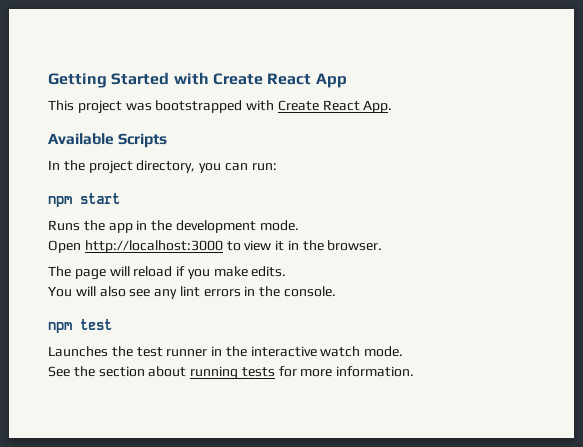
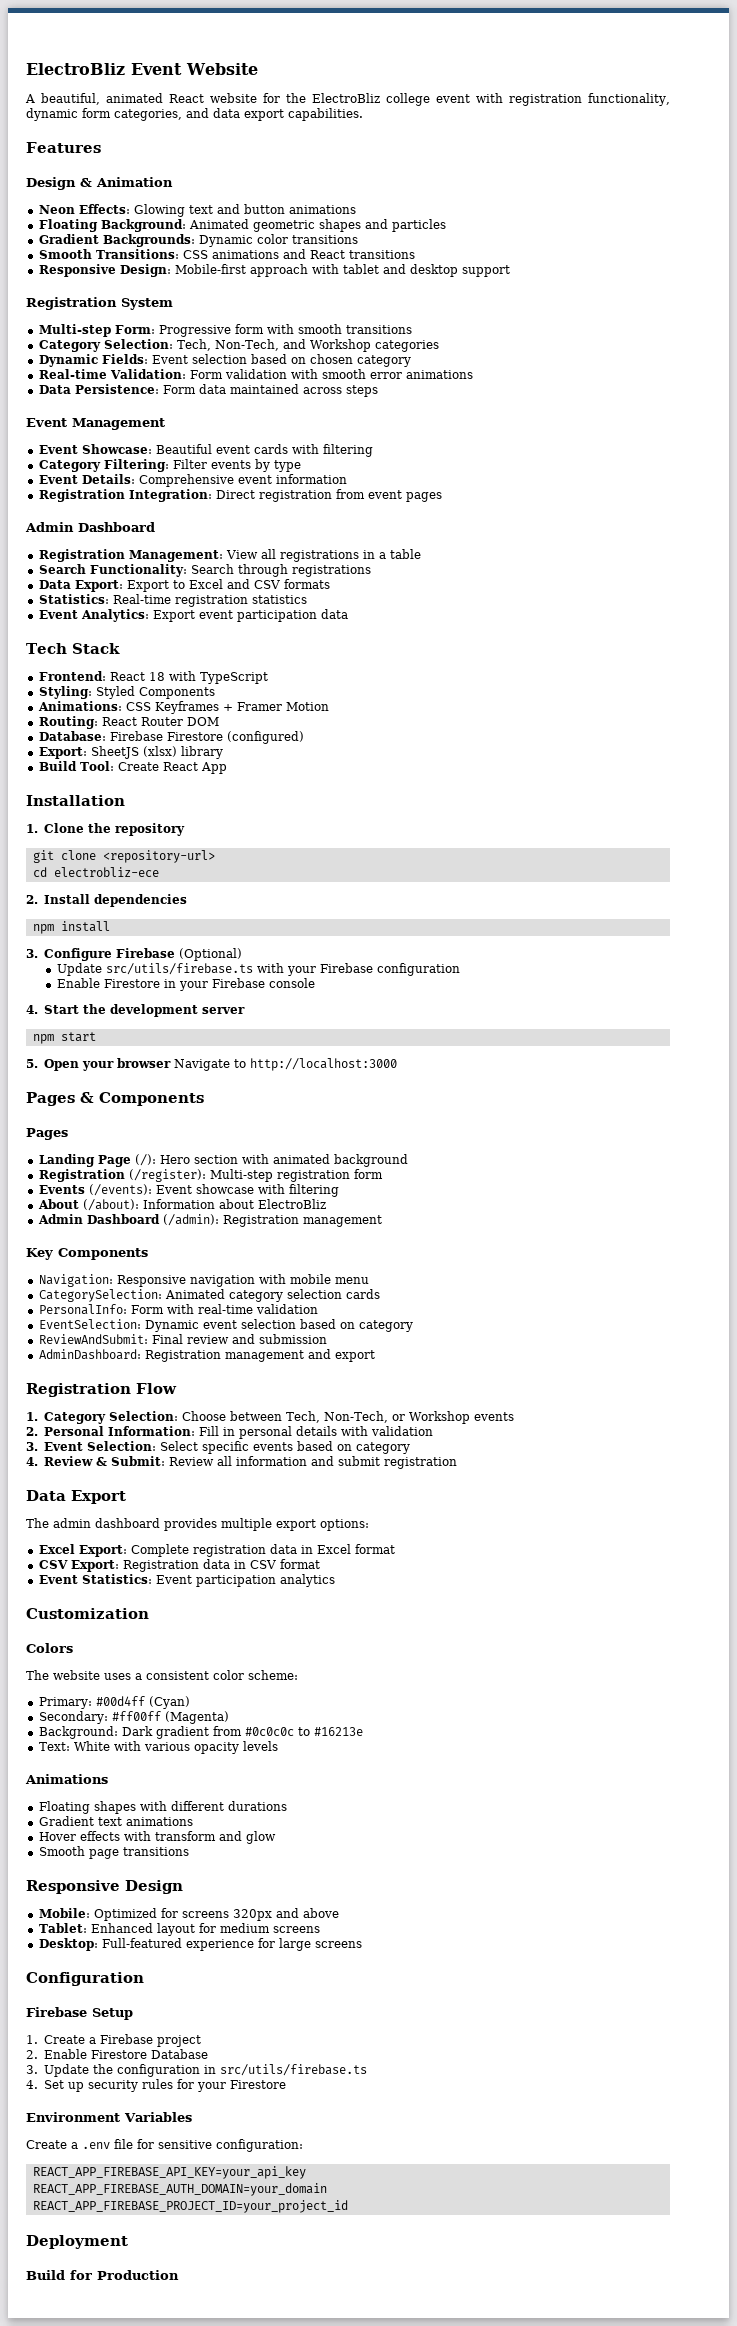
[48,72,347,88] [48,100,393,114] [48,133,168,148] [48,160,277,174] [48,193,120,207] [48,220,299,233] [48,240,383,253] [48,266,287,280] [48,286,337,299] [48,319,112,333] [48,346,404,357] [48,366,415,380] Getting Started with Create React App // This project was bootstrapped with Create React App. // Available Scripts // In the project directory, you can run: // npm start // Runs the app in the development mode. // Open http://localhost:3000 to view it in the browser. // The page will reload if you make edits. // You will also see any lint errors in the console. // npm test // Launches the test runner in the interactive watch mode. // See the section about running tests for more information. -> [26,63,258,75] [25,93,671,106] [26,108,363,121] [26,142,101,153] [26,177,173,190] [38,204,356,217] [38,219,446,232] [38,234,358,247] [38,249,415,259] [38,264,510,277] [26,297,173,310] [38,324,412,337] [38,339,439,352] [38,354,411,367] [38,369,473,379] [38,384,378,397] [26,418,165,430] [38,444,373,457] [38,459,301,472] [38,474,347,487] [38,489,442,502] [25,522,155,532] [38,549,421,562] [38,564,371,577] [38,579,330,592] [38,594,307,607] [38,609,348,622] [26,643,120,654] [38,671,268,684] [38,686,215,699] [37,701,329,714] [38,716,219,729] [38,731,304,744] [38,746,223,759] [38,761,227,774] [26,795,125,806] [26,823,186,836] [32,850,215,863] [32,867,159,877] [26,894,188,907] [32,921,110,934] [26,948,243,961] [56,963,460,976] [56,978,315,991] [26,1004,246,1017] [32,1032,96,1044] [26,1058,398,1071] [26,1092,204,1106] [26,1128,68,1140] [38,1154,408,1167] [38,1169,383,1182] [38,1184,339,1197] [37,1199,326,1211] [37,1214,382,1227] [26,1248,148,1260] [38,1274,369,1287] [38,1289,380,1302] [38,1304,318,1315] [38,1319,413,1332] [38,1334,327,1344] [38,1349,375,1362] [26,1383,177,1397] [26,1411,515,1424] [26,1426,434,1439] [26,1441,411,1454] [26,1456,458,1469] [26,1490,126,1504] [26,1518,369,1531] [38,1544,395,1557] [38,1559,320,1572] [38,1574,335,1587] [26,1608,149,1619] [26,1643,73,1653] [26,1670,298,1680] [38,1696,190,1709] [38,1711,229,1724] [38,1726,363,1739] [38,1741,278,1754] [25,1774,108,1784] [38,1801,287,1814] [38,1816,193,1826] [38,1831,276,1844] [38,1846,189,1859] [26,1880,183,1894] [38,1908,339,1921] [38,1923,320,1936] [38,1938,362,1951] [26,1972,144,1986] [26,2007,133,2020] [26,2034,202,2047] [26,2049,209,2059] [26,2064,368,2077] [26,2079,287,2092] [26,2112,192,2122] [26,2139,303,2152] [32,2166,306,2179] [32,2183,327,2196] [32,2200,348,2213] [26,2235,128,2249] [26,2270,179,2280] ElectroBliz Event Website // A beautiful, animated React website for the ElectroBliz college event with registration functionality, dynamic form categories, and data export capabilities. // Features // Design & Animation // Neon Effects: Glowing text and button animations // Floating Background: Animated geometric shapes and particles // Gradient Backgrounds: Dynamic color transitions // Smooth Transitions: CSS animations and React transitions // Responsive Design: Mobile-first approach with tablet and desktop support // Registration System // Multi-step Form: Progressive form with smooth transitions // Category Selection: Tech, Non-Tech, and Workshop categories // Dynamic Fields: Event selection based on chosen category // Real-time Validation: Form validation with smooth error animations // Data Persistence: Form data maintained across steps // Event Management // Event Showcase: Beautiful event cards with filtering // Category Filtering: Filter events by type // Event Details: Comprehensive event information // Registration Integration: Direct registration from event pages // Admin Dashboard // Registration Management: View all registrations in a table // Search Functionality: Search through registrations // Data Export: Export to Excel and CSV formats // Statistics: Real-time registration statistics // Event Analytics: Export event participation data // Tech Stack // Frontend: React 18 with TypeScript // Styling: Styled Components // Animations: CSS Keyframes + Framer Motion // Routing: React Router DOM // Database: Firebase Firestore (configured) // Export: SheetJS (xlsx) library // Build Tool: Create React App // Installation // 1. Clone the repository // git clone <repository-url> // cd electrobliz-ece // 2. Install dependencies // npm install // 3. Configure Firebase (Optional) // Update src/utils/firebase.ts with your Firebase configuration // Enable Firestore in your Firebase console // 4. Start the development server // npm start // 5. Open your browser Navigate to http://localhost:3000 // Pages & Components // Pages // Landing Page (/): Hero section with animated background // Registration (/register): Multi-step registration form // Events (/events): Event showcase with filtering // About (/about): Information about ElectroBliz // Admin Dashboard (/admin): Registration management // Key Components // Navigation: Responsive navigation with mobile menu // CategorySelection: Animated category selection cards // PersonalInfo: Form with real-time validation // EventSelection: Dynamic event selection based on category // ReviewAndSubmit: Final review and submission // AdminDashboard: Registration management and export // Registration Flow // 1. Category Selection: Choose between Tech, Non-Tech, or Workshop events // 2. Personal Information: Fill in personal details with validation // 3. Event Selection: Select specific events based on category // 4. Review & Submit: Review all information and submit registration // Data Export // The admin dashboard provides multiple export options: // Excel Export: Complete registration data in Excel format // CSV Export: Registration data in CSV format // Event Statistics: Event participation analytics // Customization // Colors // The website uses a consistent color scheme: // Primary: #00d4ff (Cyan) // Secondary: #ff00ff (Magenta) // Background: Dark gradient from #0c0c0c to #16213e // Text: White with various opacity levels // Animations // Floating shapes with different durations // Gradient text animations // Hover effects with transform and glow // Smooth page transitions // Responsive Design // Mobile: Optimized for screens 320px and above // Tablet: Enhanced layout for medium screens // Desktop: Full-featured experience for large screens // Configuration // Firebase Setup // 1. Create a Firebase project // 2. Enable Firestore Database // 3. Update the configuration in src/utils/firebase.ts // 4. Set up security rules for your Firestore // Environment Variables // Create a .env file for sensitive configuration: // REACT_APP_FIREBASE_API_KEY=your_api_key // REACT_APP_FIREBASE_AUTH_DOMAIN=your_domain // REACT_APP_FIREBASE_PROJECT_ID=your_project_id // Deployment // Build for Production

